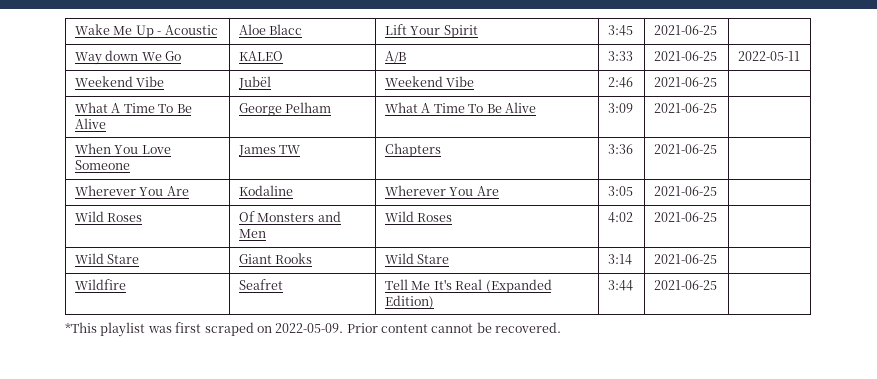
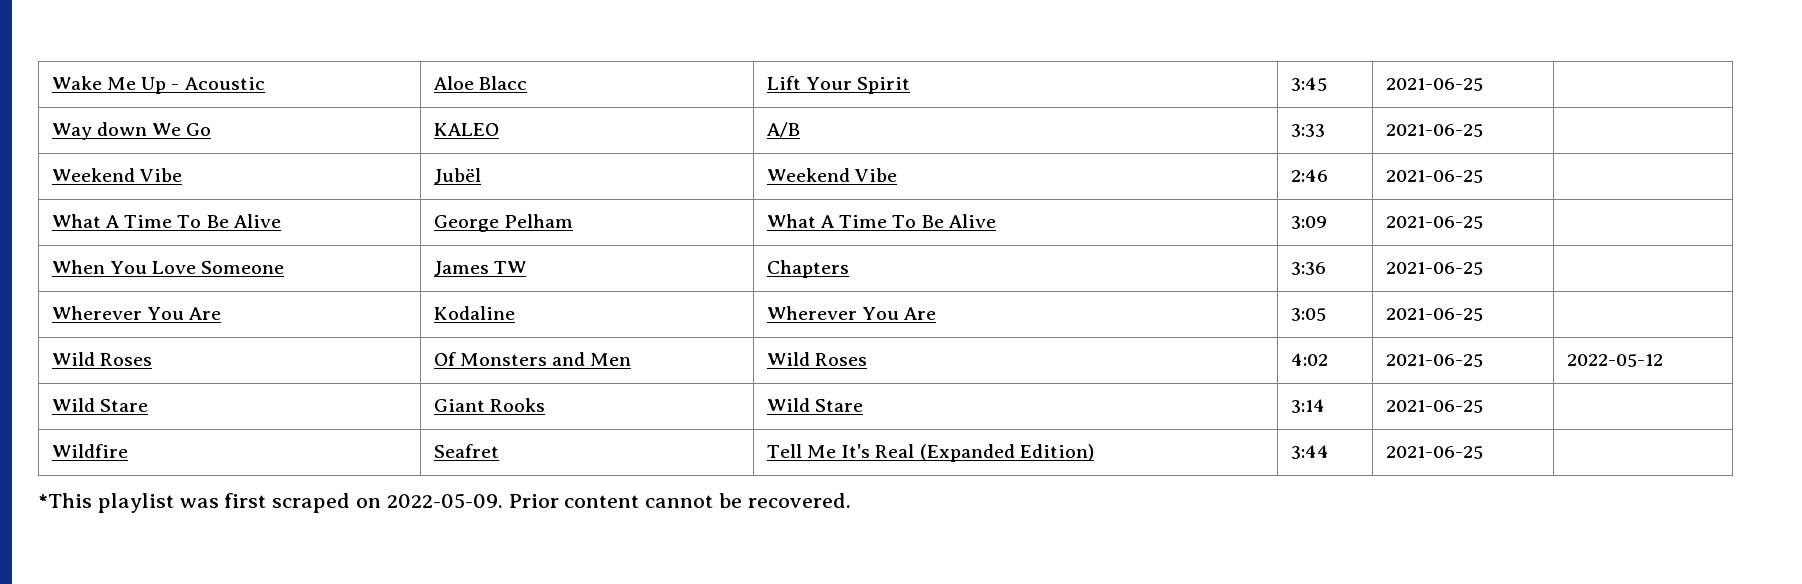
[737,51,800,61] 2022-05-11 -> (1483, 130) none
(717, 217) none -> [1566,354,1663,367] 2022-05-12

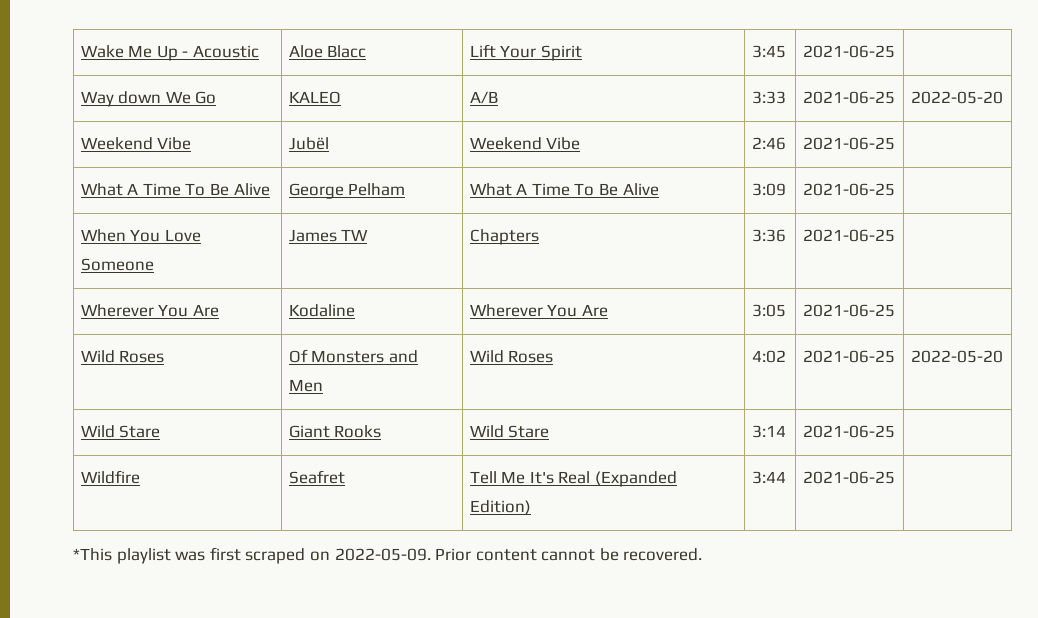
(1483, 130) none -> [910,91,1003,104] 2022-05-20
[1566,354,1663,367] 2022-05-12 -> [910,350,1003,363] 2022-05-20

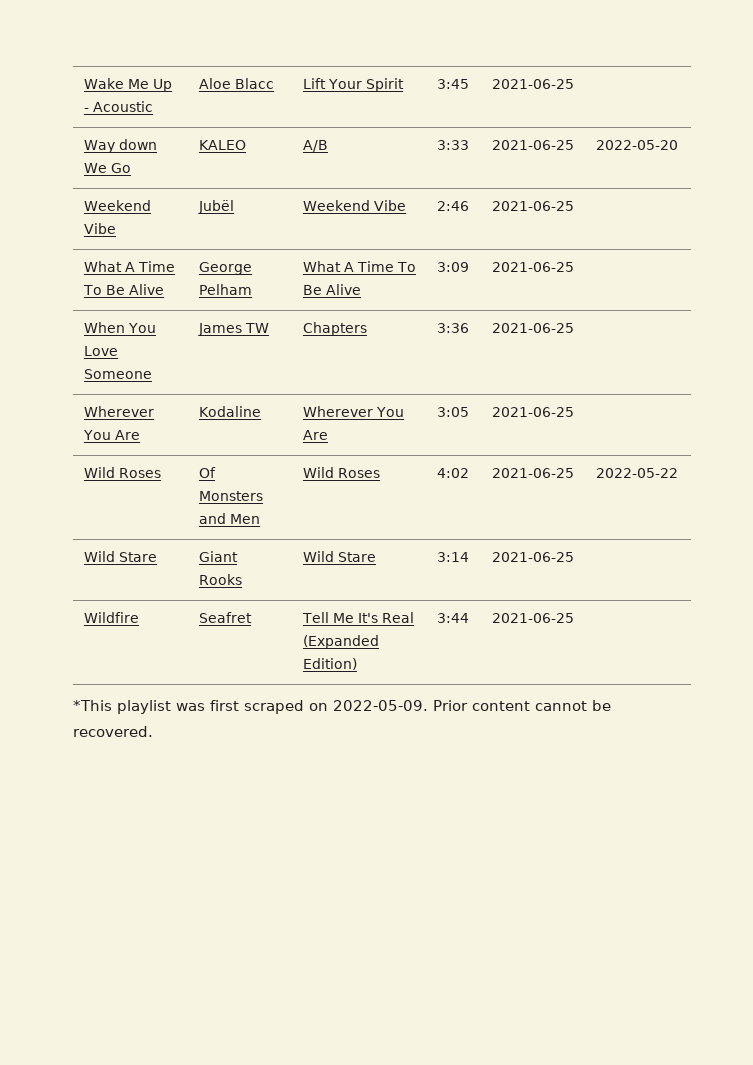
[910,350,1003,363] 2022-05-20 -> [595,468,678,478] 2022-05-22

